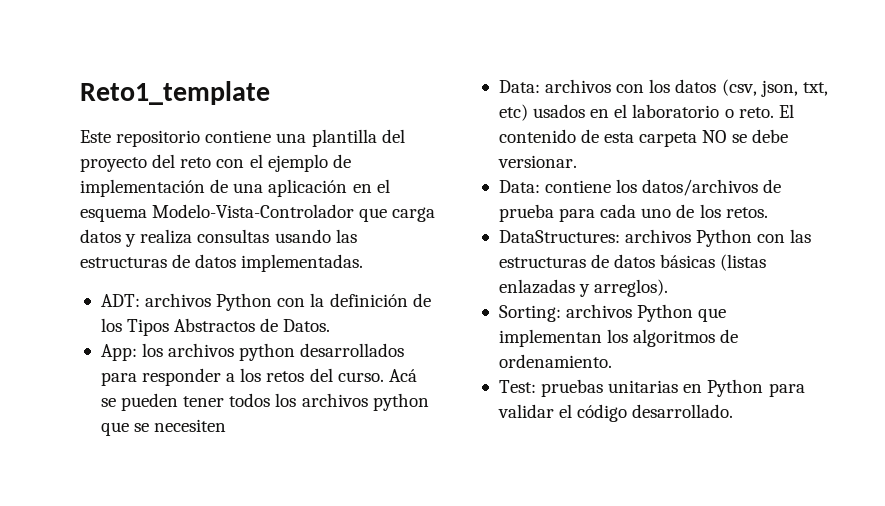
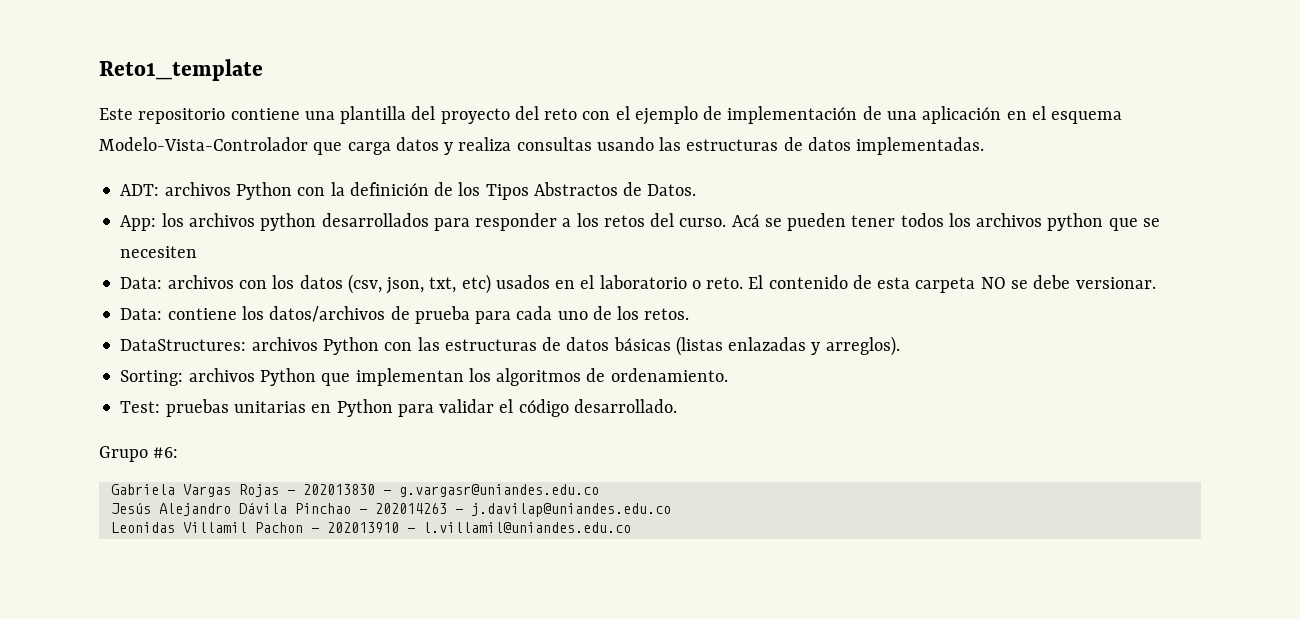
(734, 411) none -> [99,446,179,462] [110,484,599,497] [110,502,671,517] [110,522,631,533] // Grupo #6: // Gabriela Vargas Rojas - 202013830 - g.vargasr@uniandes.edu.co // Jesús Alejandro Dávila Pinchao - 202014263 - j.davilap@uniandes.edu.co // Leonidas Villamil Pachon - 202013910 - l.villamil@uniandes.edu.co

